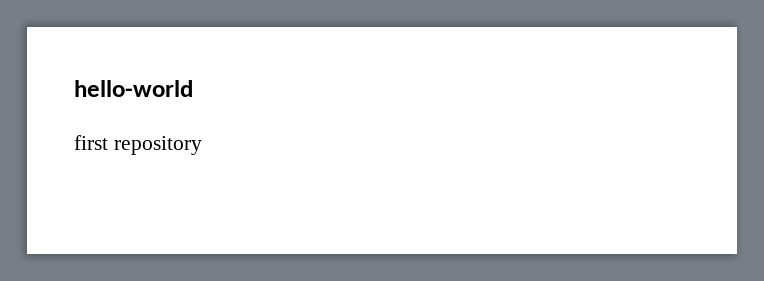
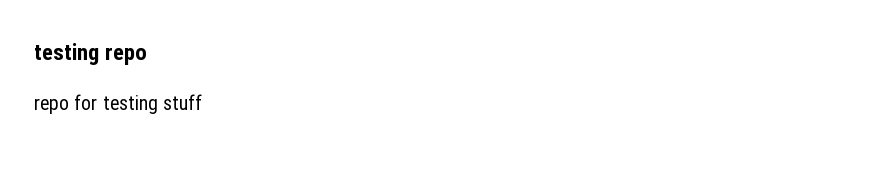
[74,80,193,97] [74,135,202,155] hello-world // first repository -> [34,43,148,65] [34,94,202,114] testing repo // repo for testing stuff

